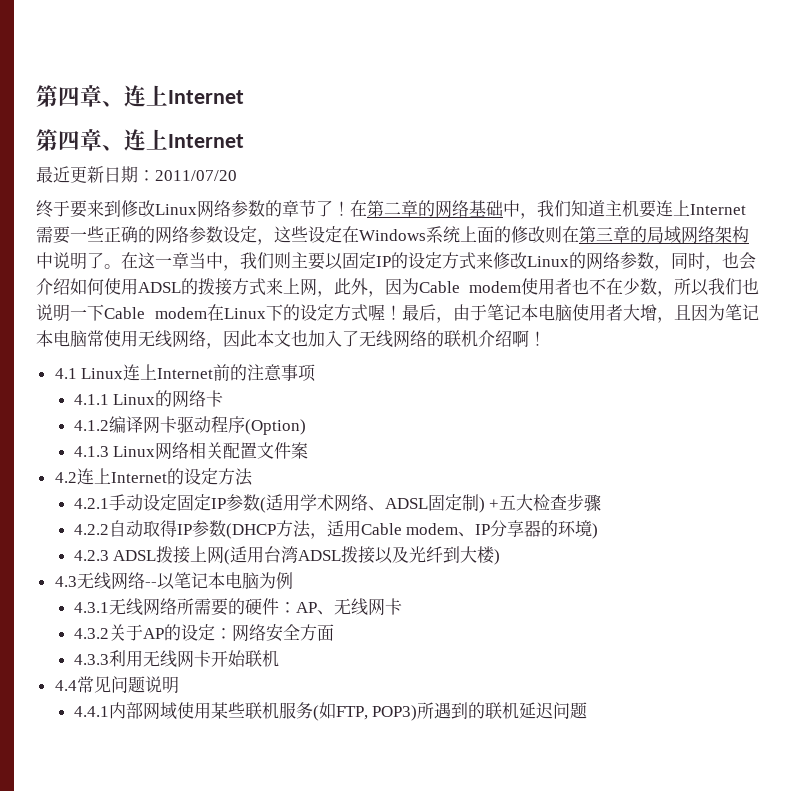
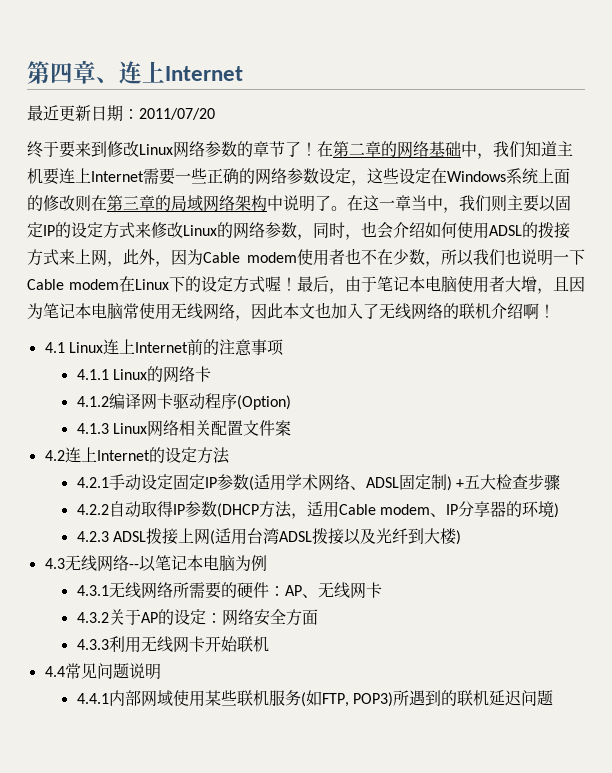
[36,85,244,107] [36,129,244,151] 第四章、连上Internet // 第四章、连上Internet -> [27,60,243,84] 第四章、连上Internet

